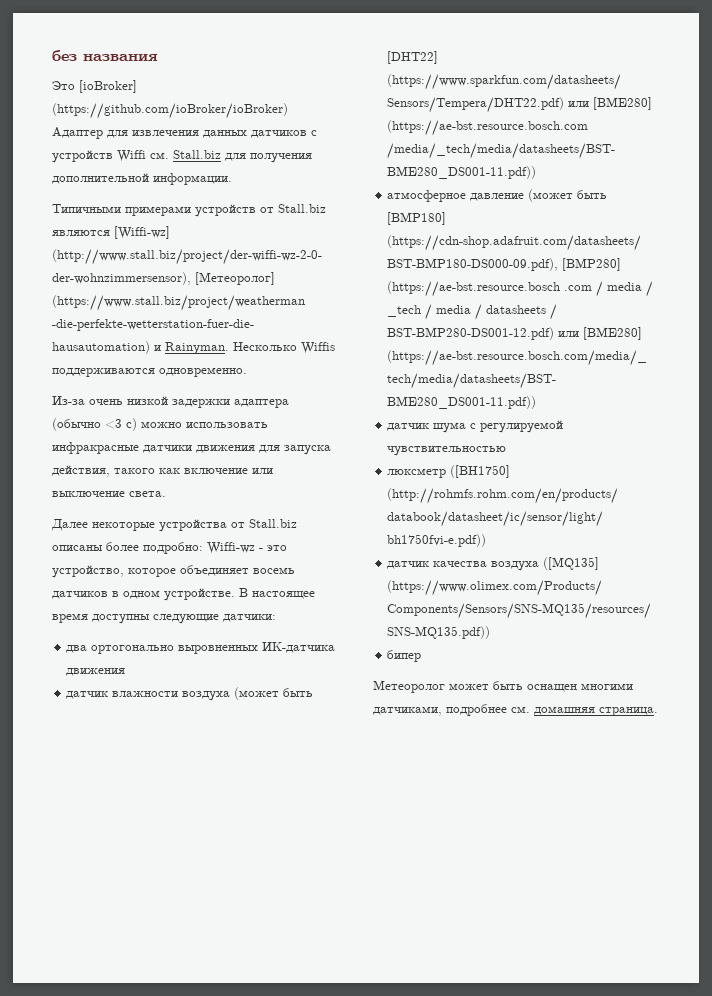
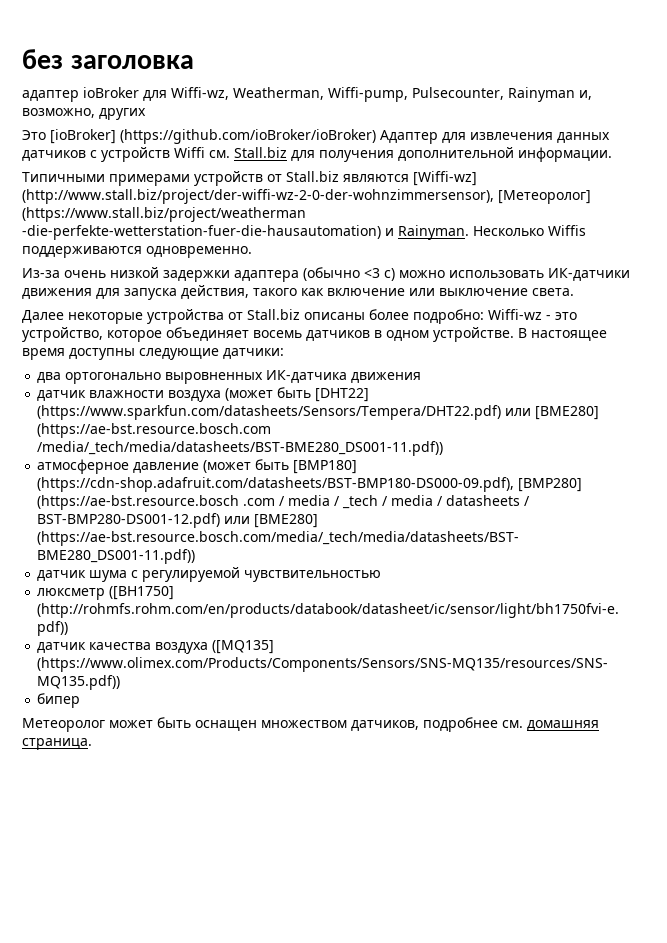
[83,54,158,61] названия -> [70,55,194,69] [22,87,592,102] [22,108,146,120] заголовка // адаптер ioBroker для Wiffi-wz, Weatherman, Wiffi-pump, Pulsecounter, Rainyman и, возможно, других
[52,442,192,454] инфракрасные датчики -> [548,268,630,281] ИК-датчики
[581,683,633,690] [373,706,442,716] многими датчиками, -> [261,720,419,731] множеством датчиков,

